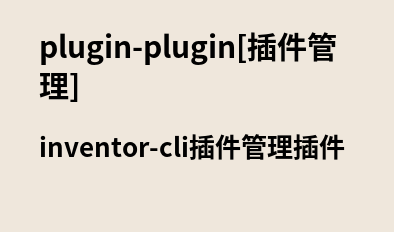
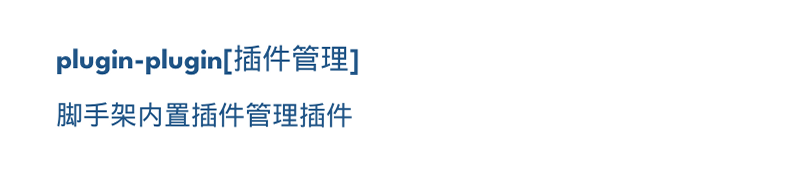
[39,135,189,157] inventor-cli -> [55,102,191,128] 脚手架内置

